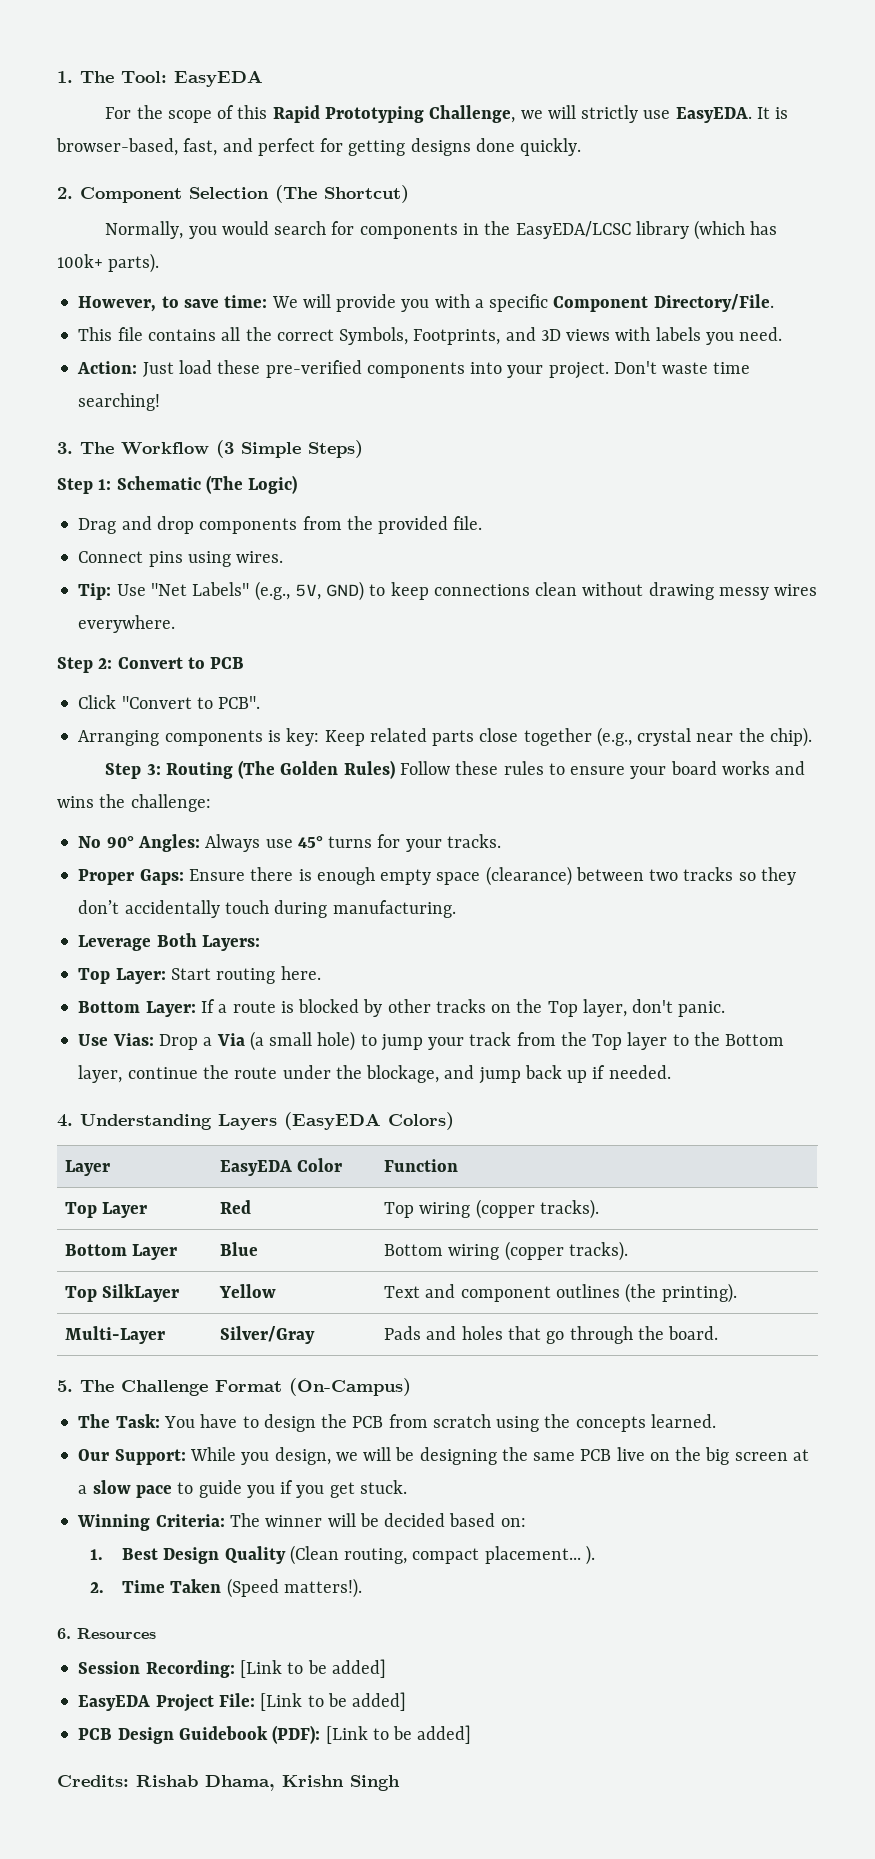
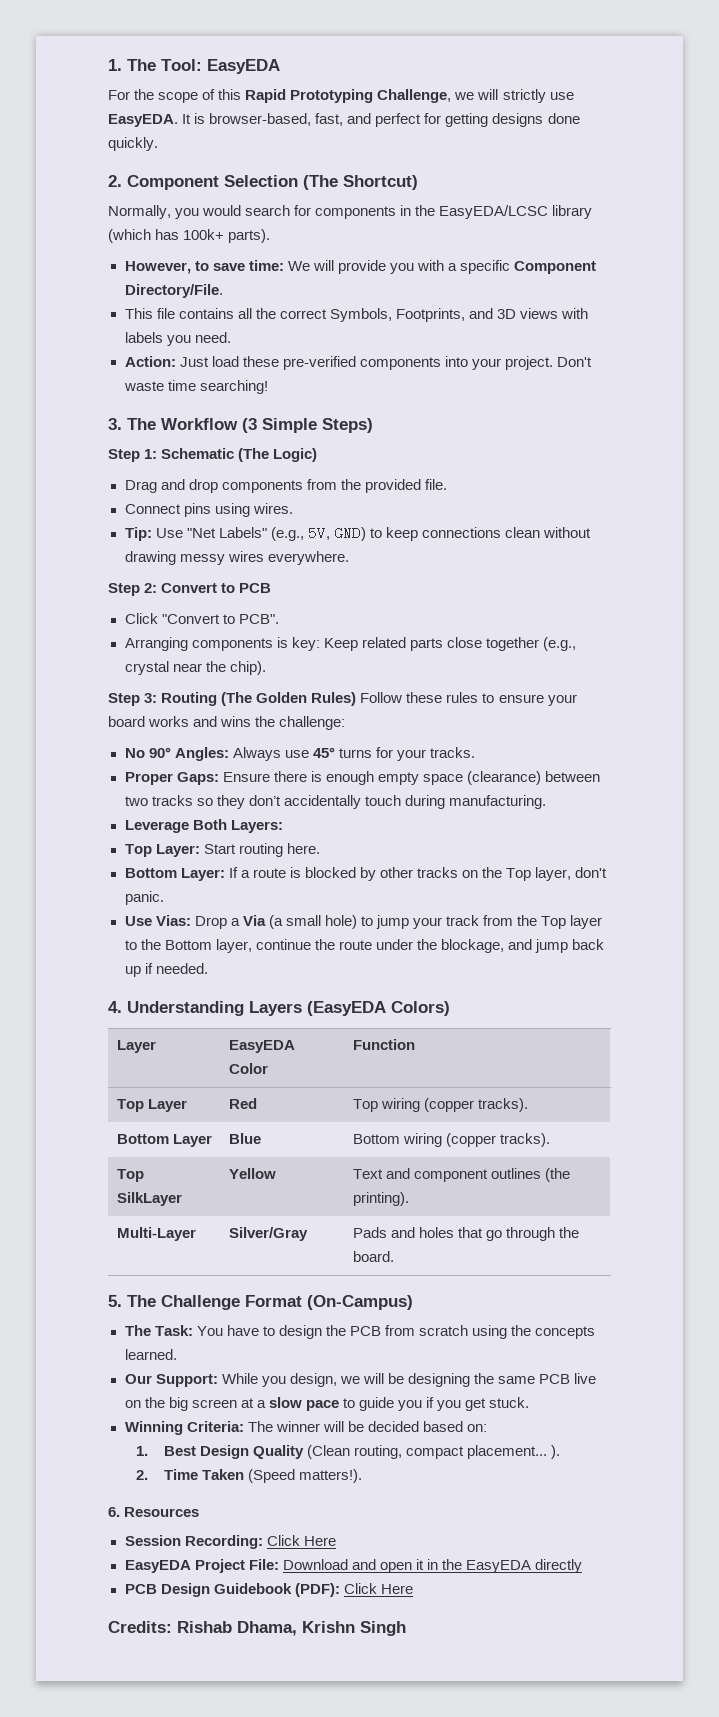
[239,1659,386,1678] [Link to be added] -> [266,1535,336,1546] Click Here
[260,1692,407,1711] [Link to be added] -> [282,1559,583,1573] Download and open it in the EasyEDA directly
[325,1725,472,1744] [Link to be added] -> [343,1583,413,1594] Click Here

